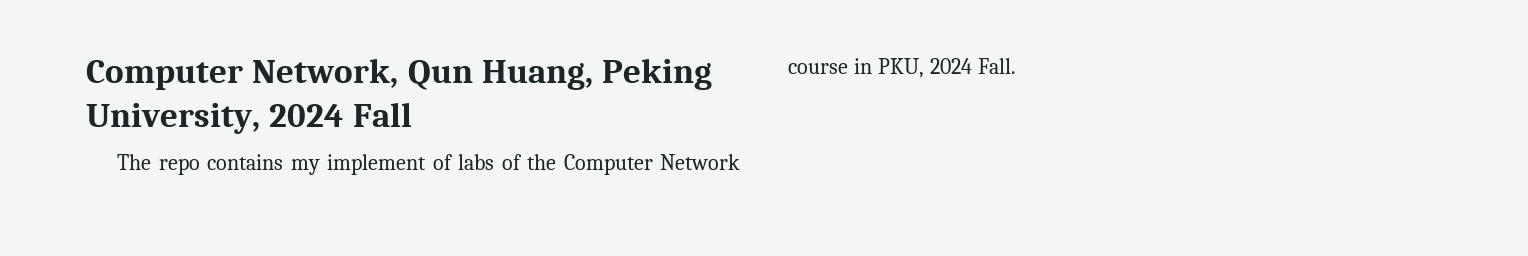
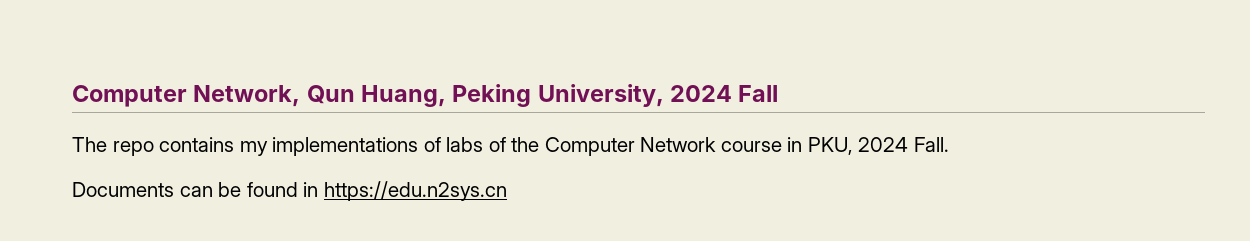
[327,154,427,175] implement -> [272,137,419,156] implementations
(1016, 66) none -> [72,181,507,201] // Documents can be found in https://edu.n2sys.cn

